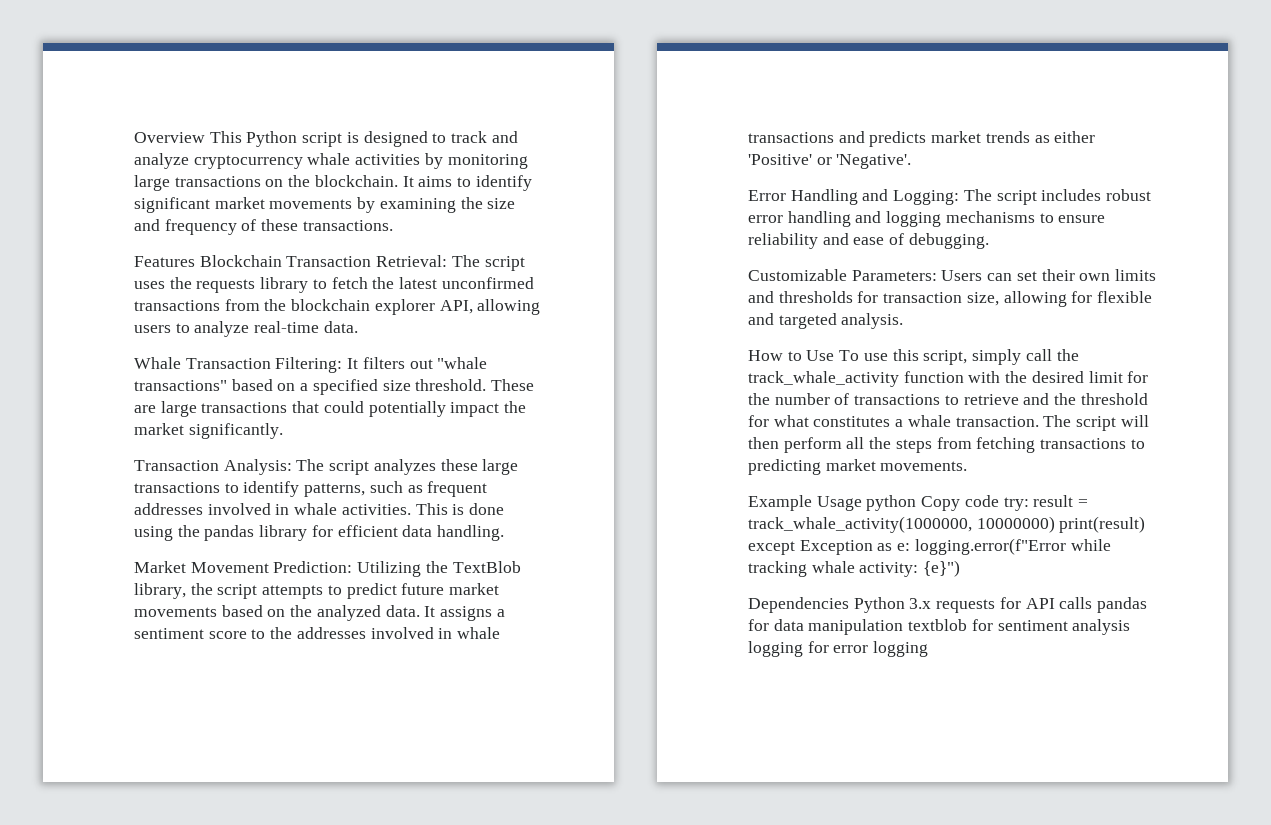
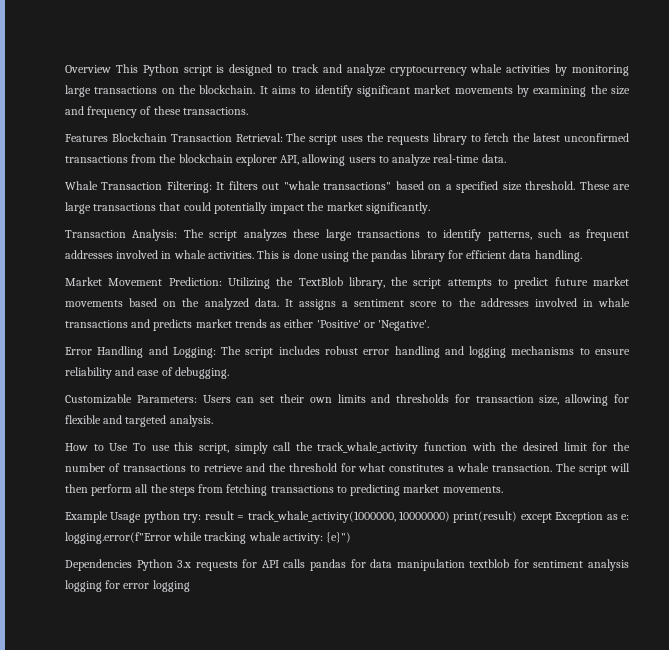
[921,495,999,511] Copy code -> (180, 517) none

